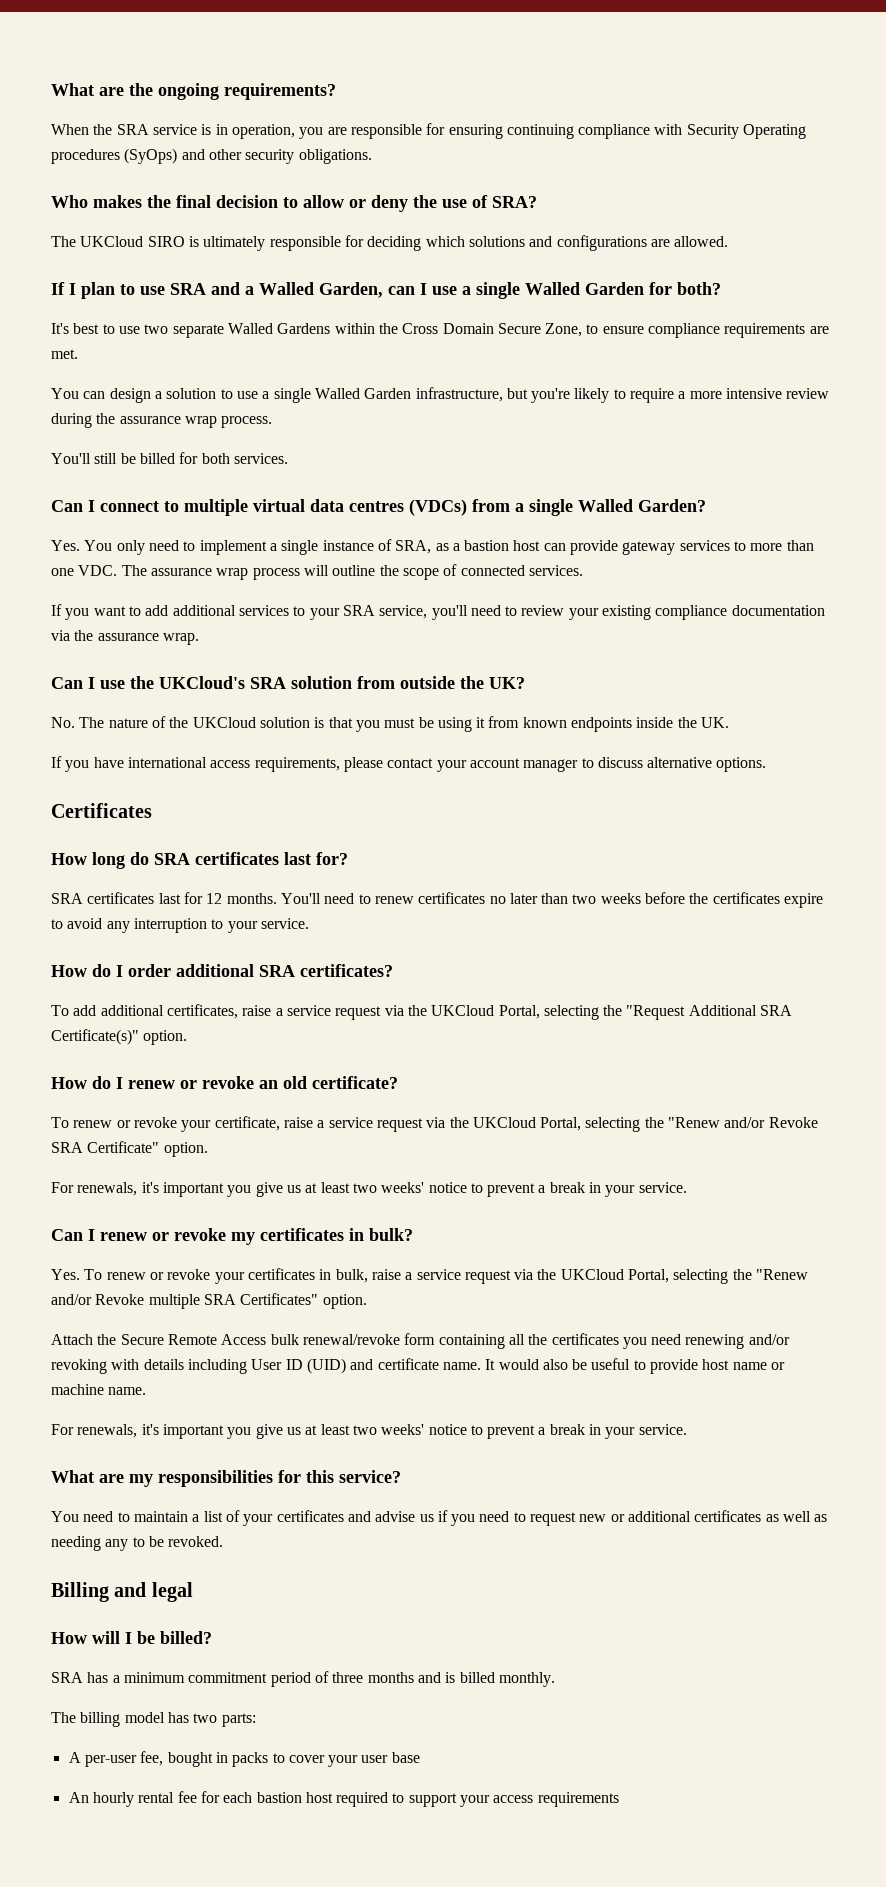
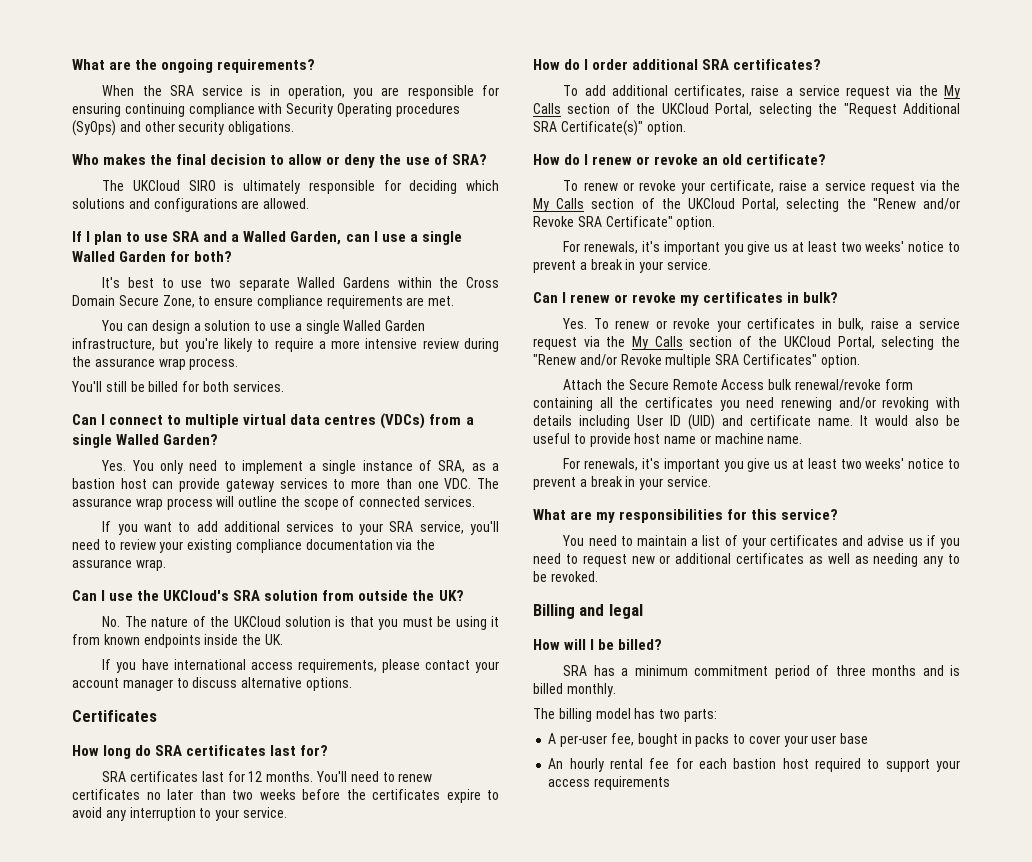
(427, 1010) none -> [944,85,960,99] [533,103,656,114] My Calls section of the
(469, 1122) none -> [533,198,681,212] My Calls section of the
(557, 1274) none -> [631,336,778,350] My Calls section of the

